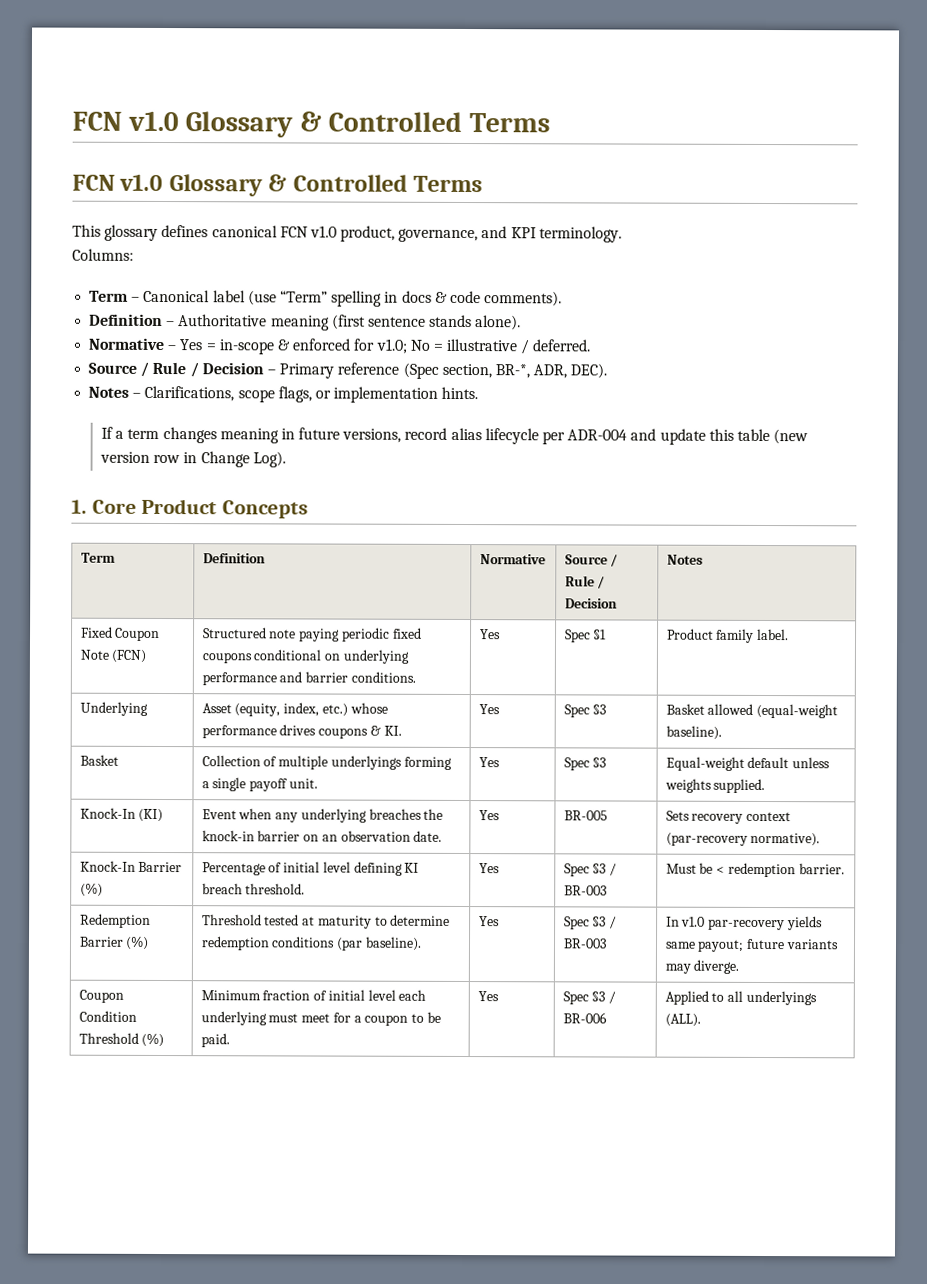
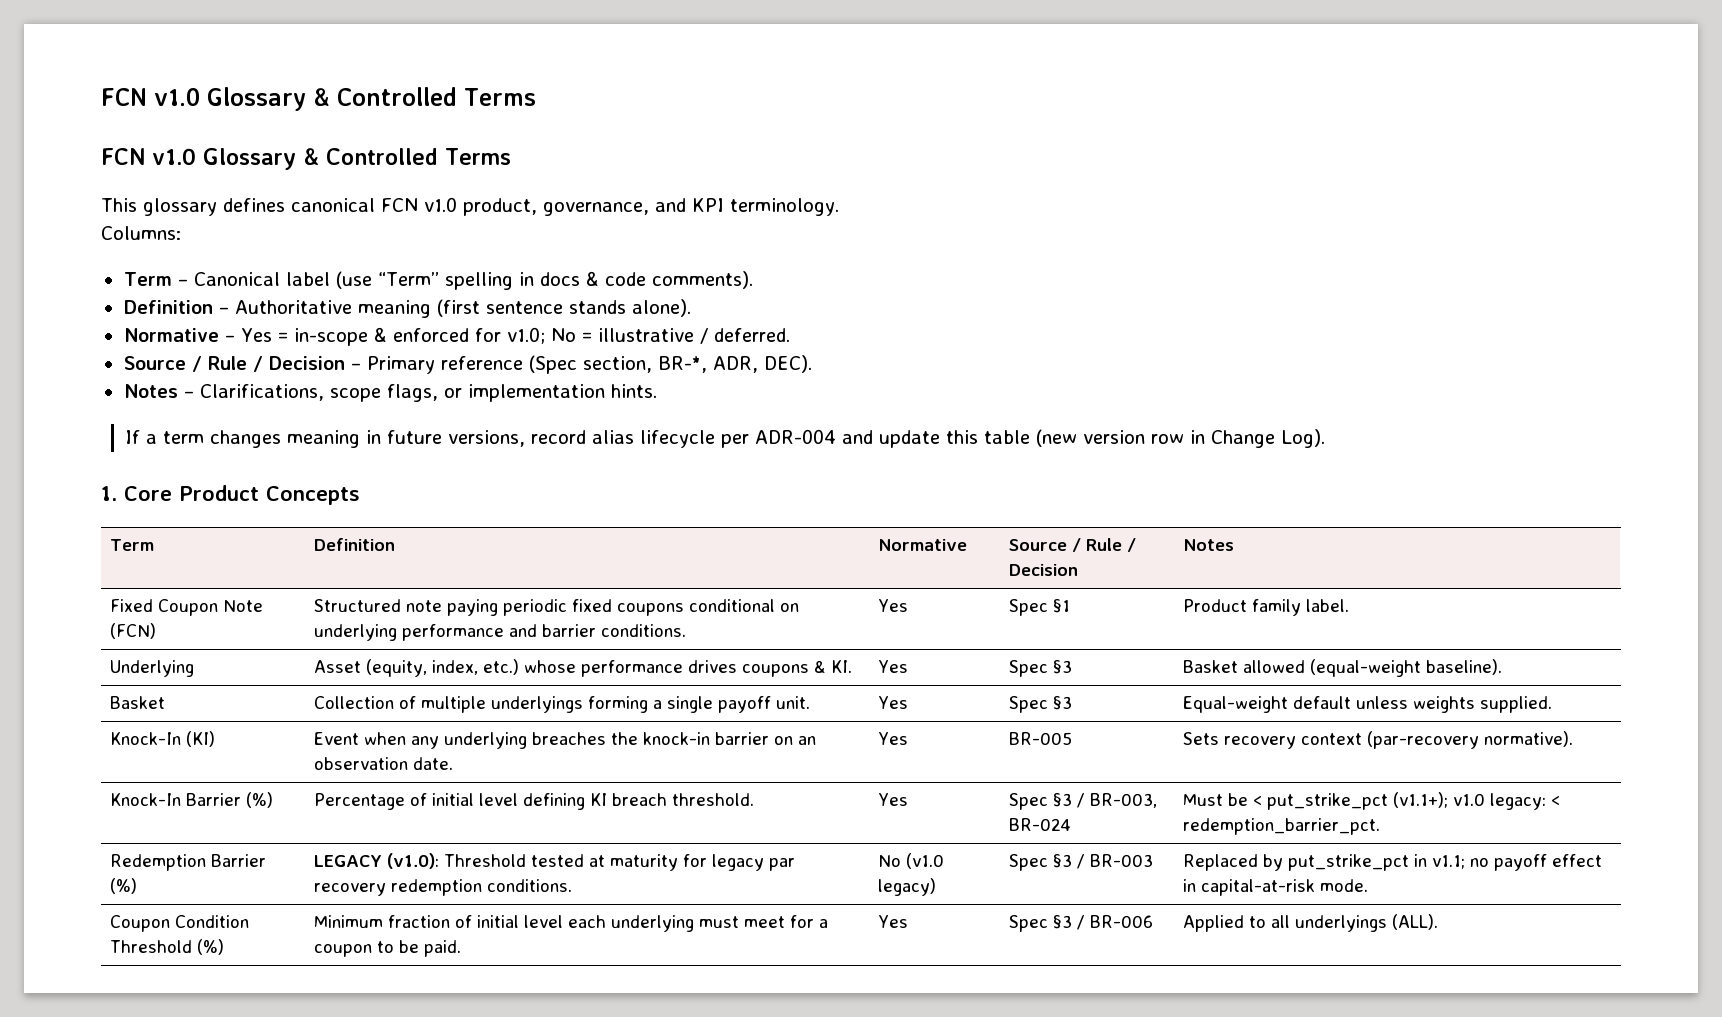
[563,885,607,896] BR-003 -> [1090,793,1158,808] [1009,818,1072,831] BR-003, BR-024
[727,862,845,878] redemption barrier. -> [1267,792,1561,810] [1183,818,1381,835] put_strike_pct (v1.1+); v1.0 legacy: < redemption_barrier_pct.
(150, 942) none -> [314,853,440,869] LEGACY (v1.0):
[374,914,451,926] [200,936,422,951] [478,916,500,927] [563,916,618,930] [562,938,607,949] [665,916,823,931] [664,938,839,952] [664,959,740,974] to determine redemption conditions (par baseline). | Yes | Spec §3 / BR-003 | In v1.0 par-recovery yields same payout; future variants may diverge. -> [683,854,796,871] [314,879,573,896] [878,853,945,869] [878,878,937,896] [1009,854,1154,871] [1183,854,1603,871] [1183,879,1369,896] for legacy par recovery redemption conditions. | No (v1.0 legacy) | Spec §3 / BR-003 | Replaced by put_strike_pct in v1.1; no payoff effect in capital-at-risk mode.

